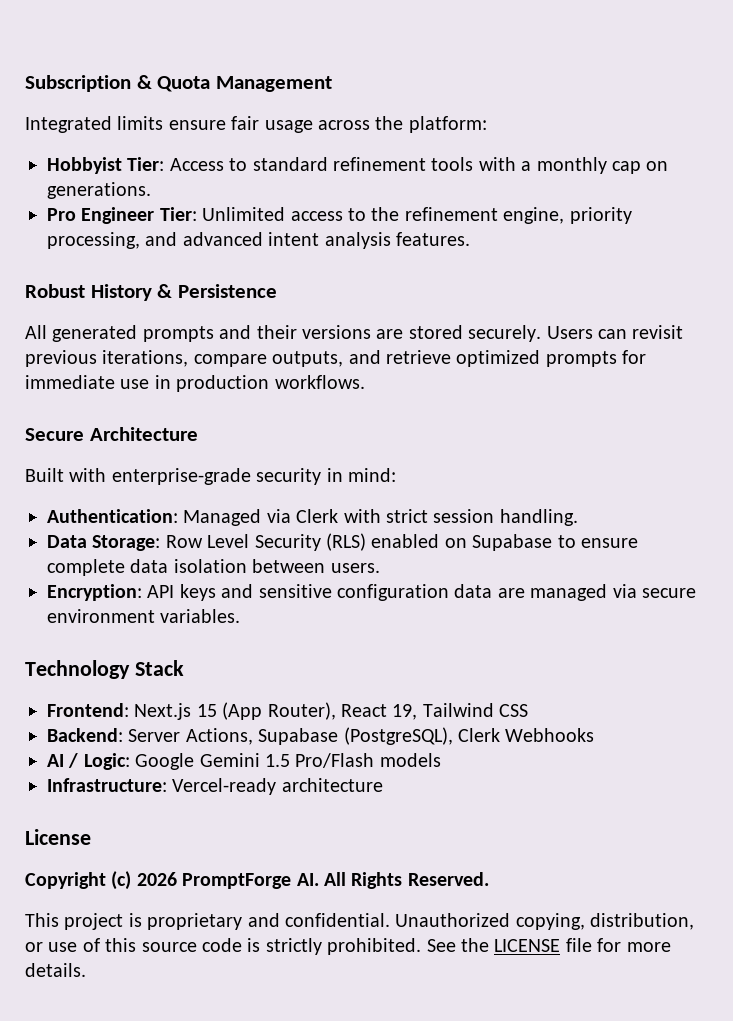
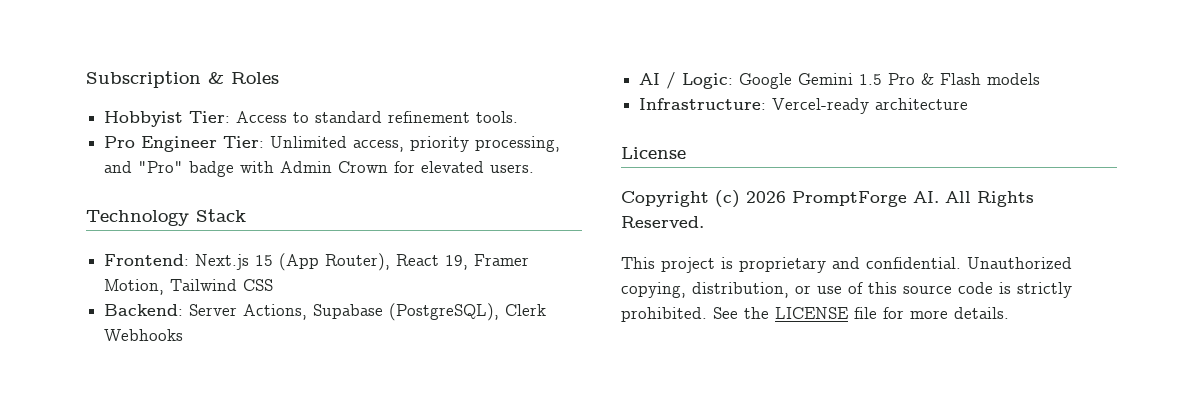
[157,76,333,92] [25,116,487,133] Quota Management // Integrated limits ensure fair usage across the platform: -> [231,72,279,84] Roles
[431,157,669,174] [47,182,151,199] [47,207,632,224] [47,232,470,249] [25,284,278,301] [25,325,684,342] [25,350,647,367] [25,375,365,392] [25,427,198,441] [25,468,396,485] [47,509,578,526] [47,533,638,551] [47,559,380,576] [47,584,696,601] [47,609,241,623] tools with a monthly cap on generations. // Pro Engineer Tier: Unlimited access to the refinement engine, priority processing, and advanced intent analysis features. // Robust History & Persistence // All generated prompts and their versions are stored securely. Users can revisit previous iterations, compare outputs, and retrieve optimized prompts for immediate use in production workflows. // Secure Architecture // Built with enterprise-grade security in mind: // Authentication: Managed via Clerk with strict session handling. // Data Storage: Row Level Security (RLS) enabled on Supabase to ensure complete data isolation between users. // Encryption: API keys and sensitive configuration data are managed via secure environment variables. -> [476,111,519,123] [104,136,561,152] [104,161,535,177] tools. // Pro Engineer Tier: Unlimited access, priority processing, and "Pro" badge with Admin Crown for elevated users.
(418, 712) none -> [474,254,530,266] [104,279,165,295] Framer Motion,
[295,753,375,768] Pro/Flash -> [888,73,982,85] Pro & Flash

